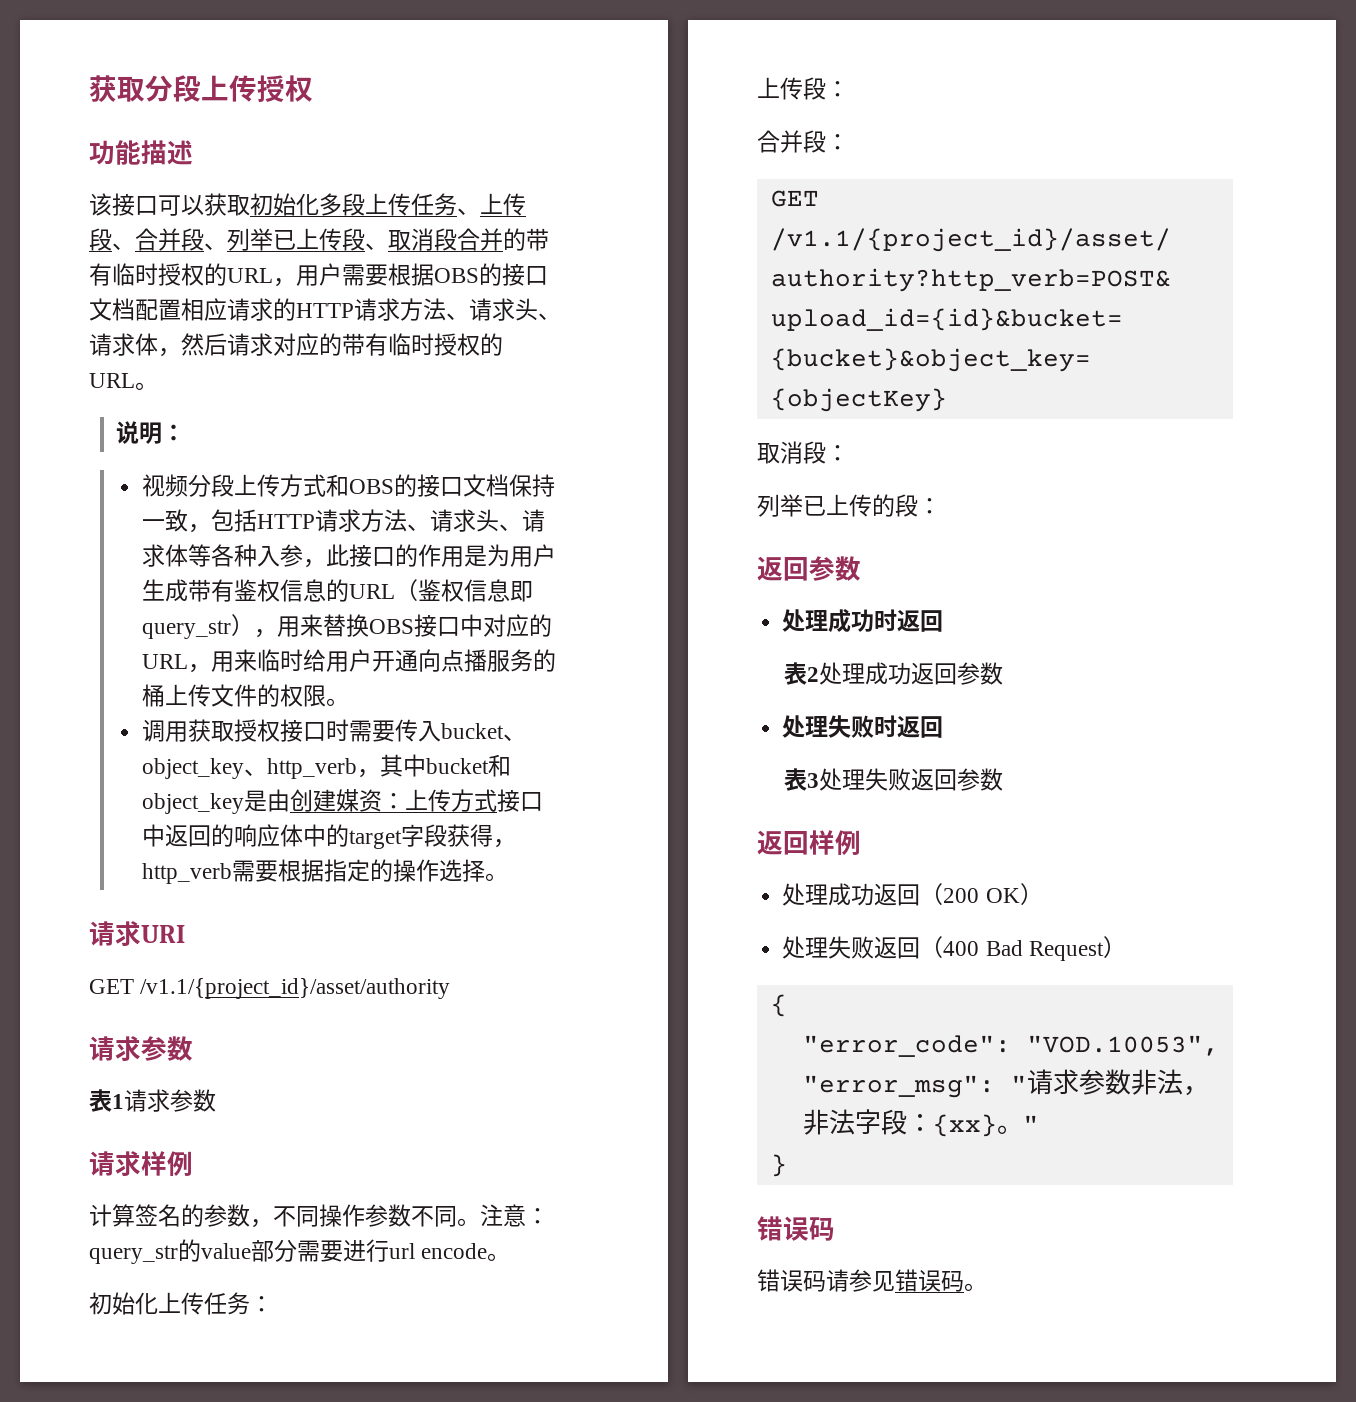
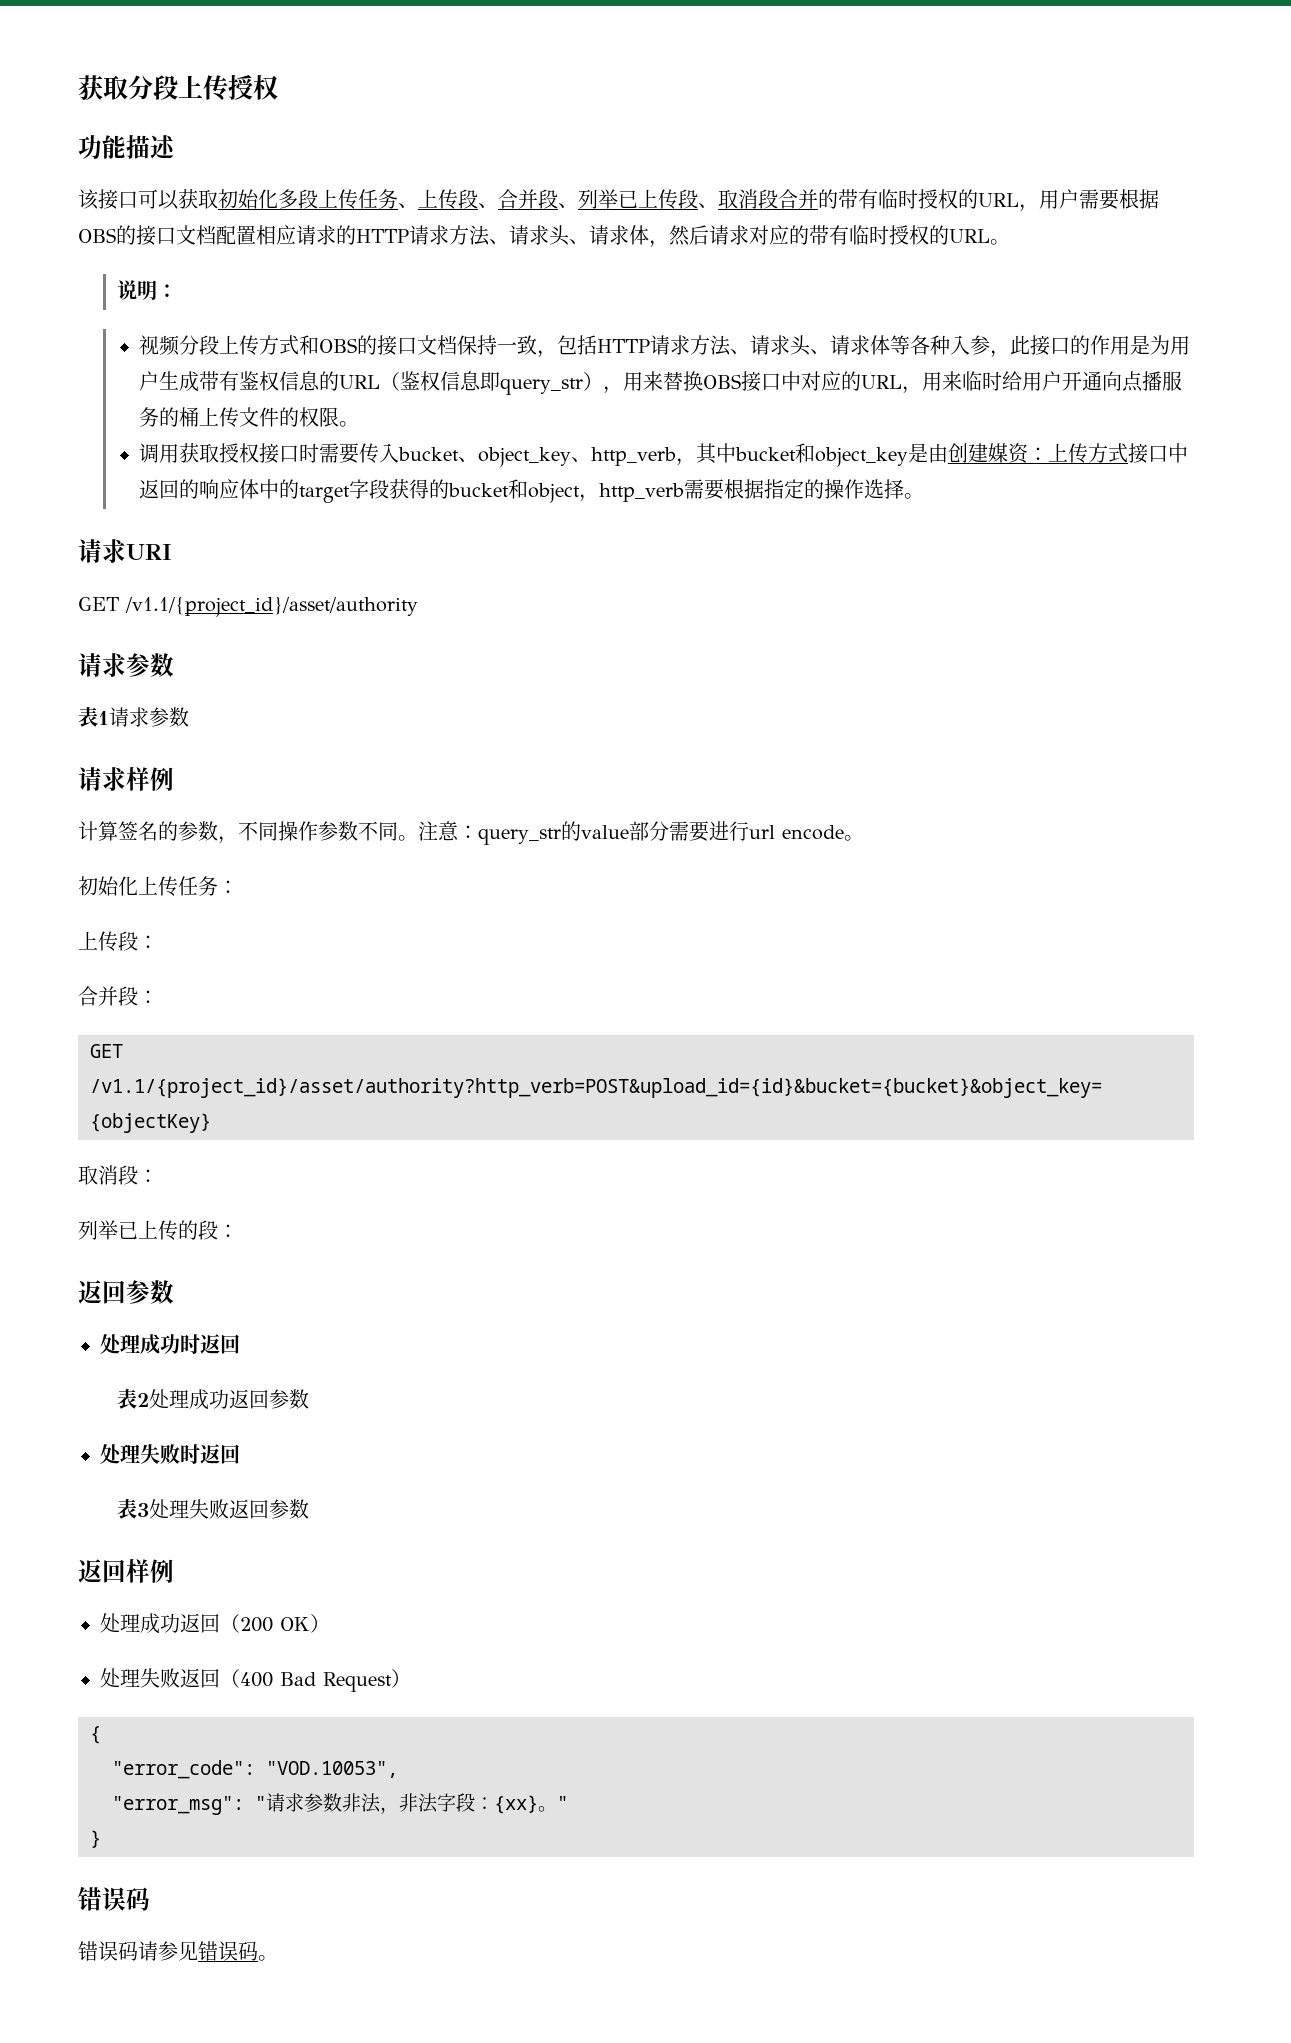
(493, 835) none -> [429,479,581,503] 的bucket和object

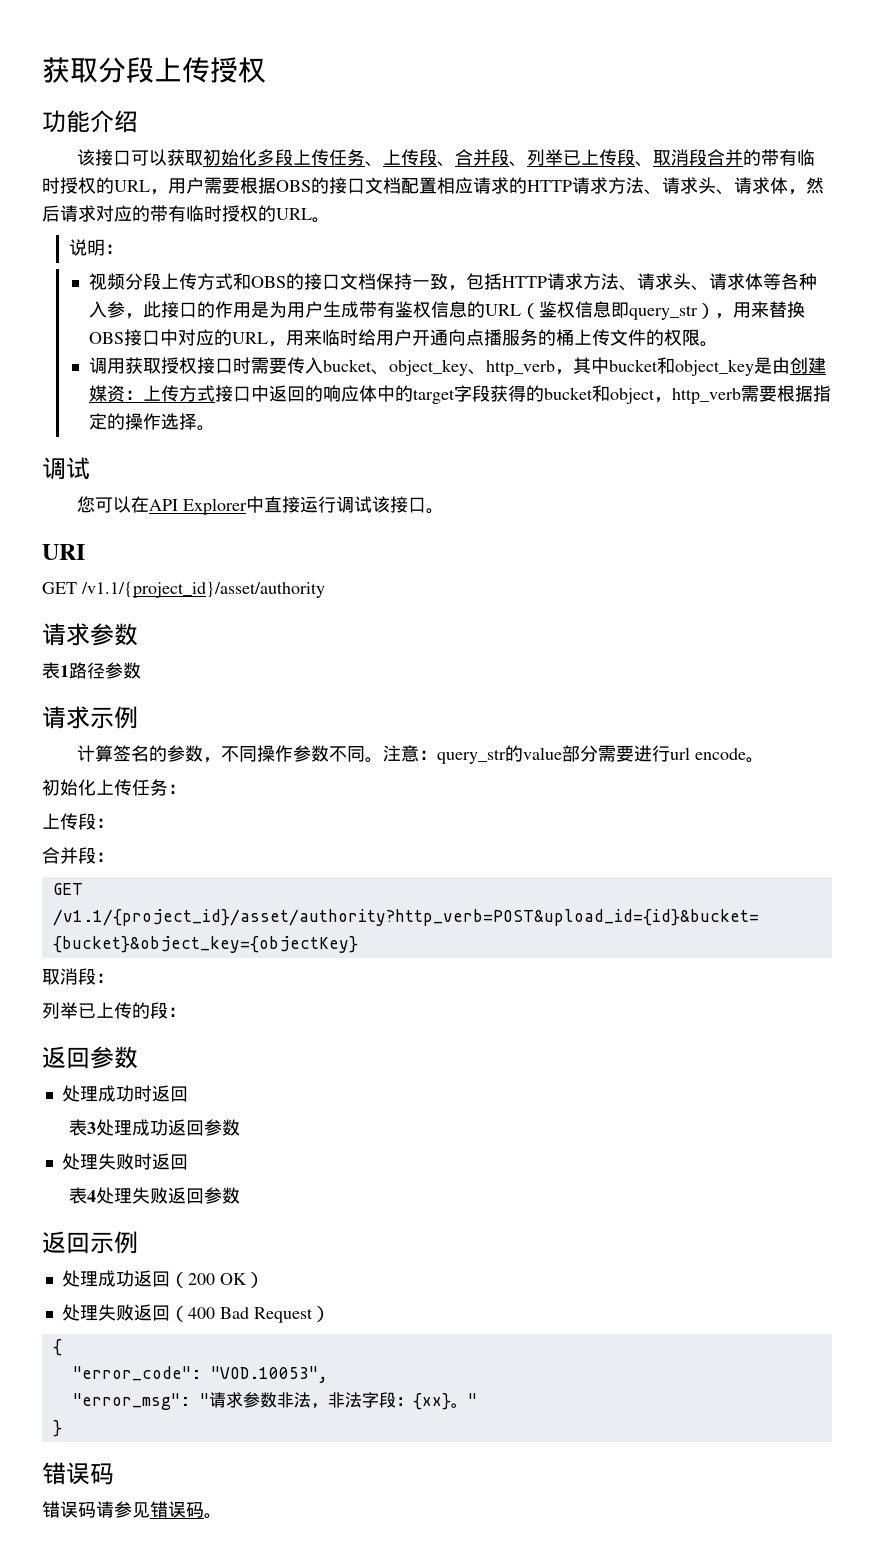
[126,135,175,159] 描述 -> [90,110,138,133] 介绍
[78,539,126,563] 请求 -> [42,457,90,480] [77,496,445,515] 调试 // 您可以在API Explorer中直接运行调试该接口。 //
[109,707,149,727] 请求 -> [69,662,105,679] 路径
[126,767,150,791] 样 -> [90,707,114,729] 示
[137,1393,150,1407] 2 -> [86,1122,96,1134] 3
[137,1503,150,1517] 3 -> [86,1190,96,1202] 4
[126,1559,150,1583] 样 -> [90,1232,114,1254] 示

